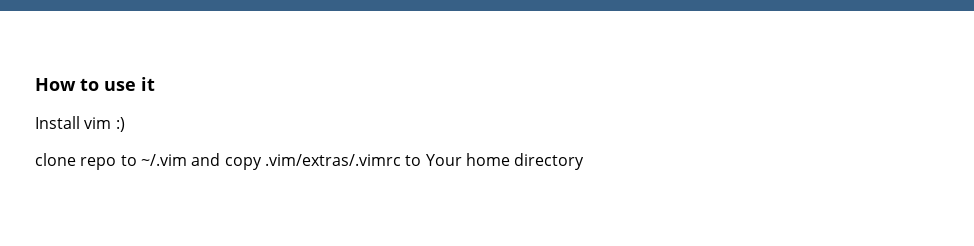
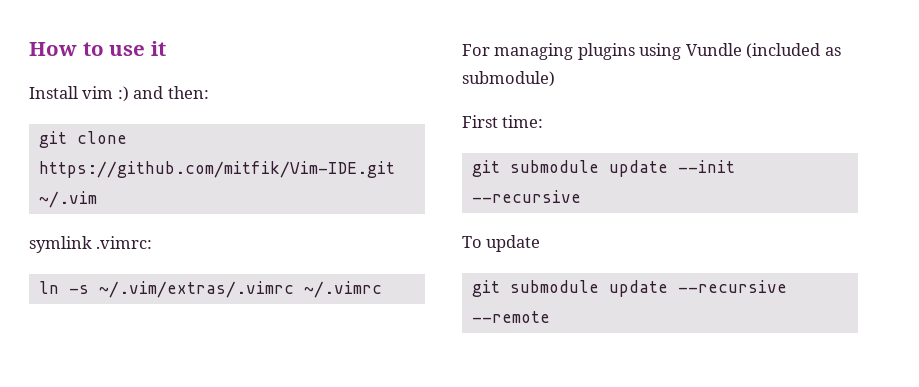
[35,153,585,170] // clone repo to ~/.vim and copy .vim/extras/.vimrc to Your home directory -> [133,86,209,99] [38,131,127,148] [38,161,395,178] [38,191,97,208] [29,236,153,253] [38,281,382,298] [462,43,841,60] [462,71,555,87] [462,115,544,128] [471,160,735,177] [471,190,581,203] [462,235,541,252] [471,280,787,297] [471,311,550,323] and then: // git clone https://github.com/mitfik/Vim-IDE.git ~/.vim // symlink .vimrc: // ln -s ~/.vim/extras/.vimrc ~/.vimrc // For managing plugins using Vundle (included as submodule) // First time: // git submodule update --init --recursive // To update // git submodule update --recursive --remote

